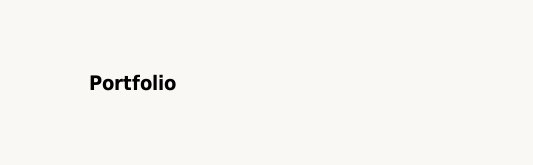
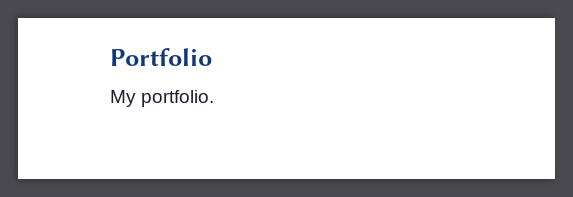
(176, 82) none -> [110,90,215,107] // My portfolio.

